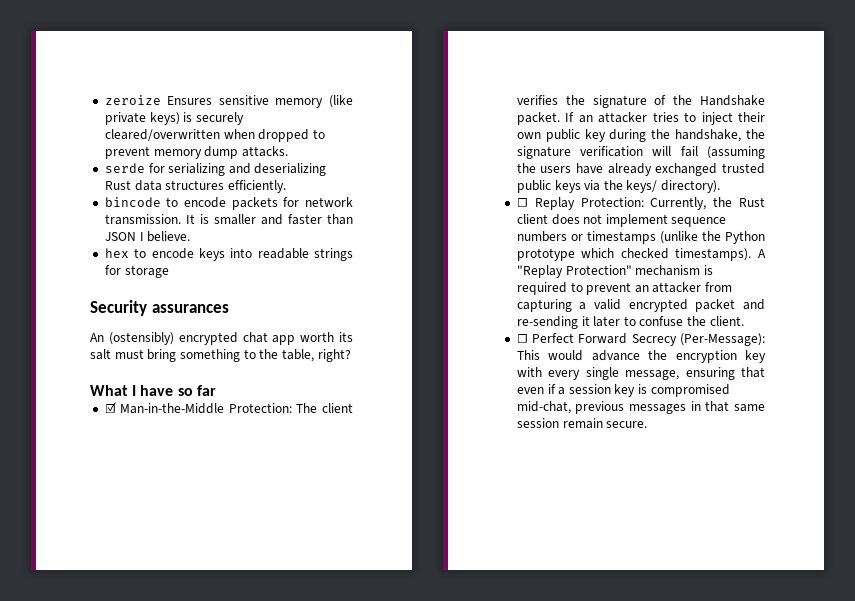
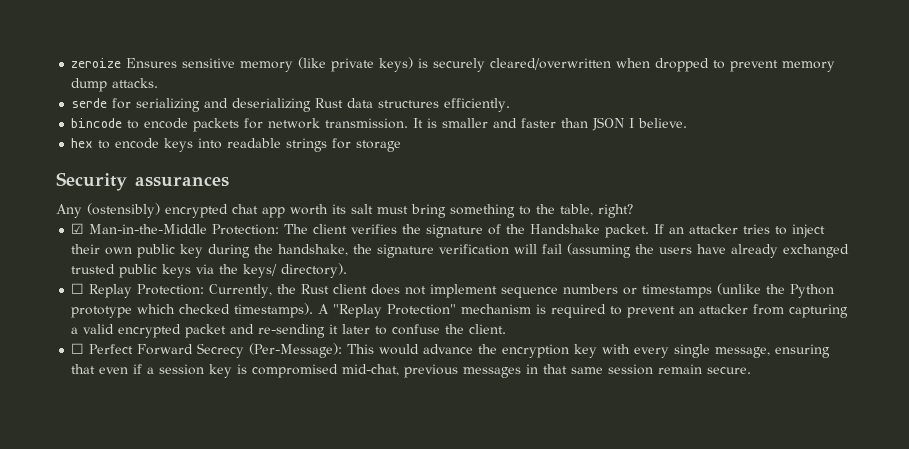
[90,333,104,342] An -> [56,204,82,218] Any
[90,385,216,396] // What I have so far -> (633, 211) none

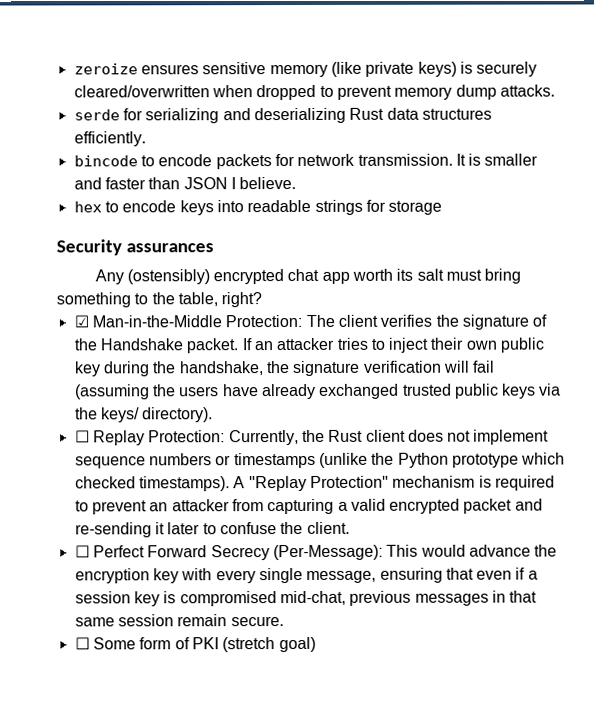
[126,58,178,68] Ensures -> [140,64,199,75] ensures
(752, 370) none -> [74,636,316,653] // ☐ Some form of PKI (stretch goal)

